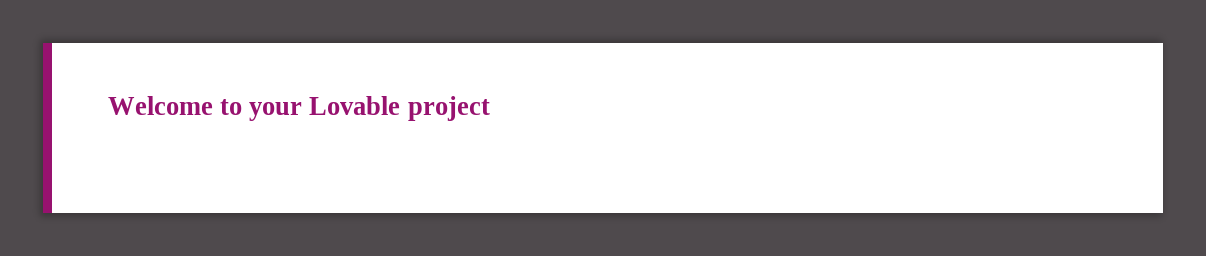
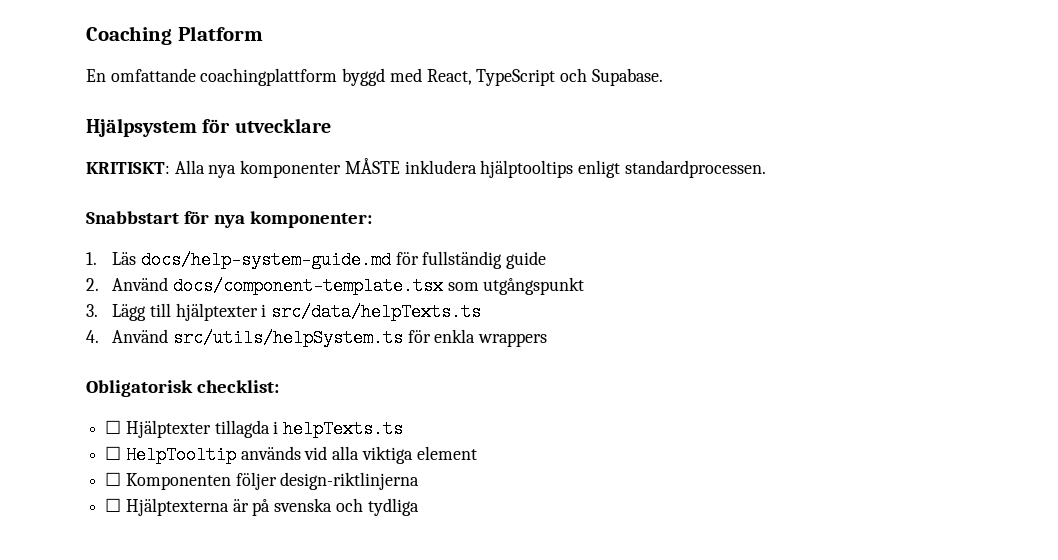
[108,96,490,121] Welcome to your Lovable project -> [86,26,263,45] [86,68,663,86] [86,118,331,137] [86,158,766,178] [86,211,372,228] [86,251,546,269] [86,277,585,295] [86,303,481,321] [86,329,547,347] [86,380,279,397] [105,420,404,438] [105,446,477,464] [105,472,420,490] [105,498,419,516] Coaching Platform // En omfattande coachingplattform byggd med React, TypeScript och Supabase. // Hjälpsystem för utvecklare // KRITISKT: Alla nya komponenter MÅSTE inkludera hjälptooltips enligt standardprocessen. // Snabbstart för nya komponenter: // 1. Läs docs/help-system-guide.md för fullständig guide // 2. Använd docs/component-template.tsx som utgångspunkt // 3. Lägg till hjälptexter i src/data/helpTexts.ts // 4. Använd src/utils/helpSystem.ts för enkla wrappers // Obligatorisk checklist: // ☐ Hjälptexter tillagda i helpTexts.ts // ☐ HelpTooltip används vid alla viktiga element // ☐ Komponenten följer design-riktlinjerna // ☐ Hjälptexterna är på svenska och tydliga

